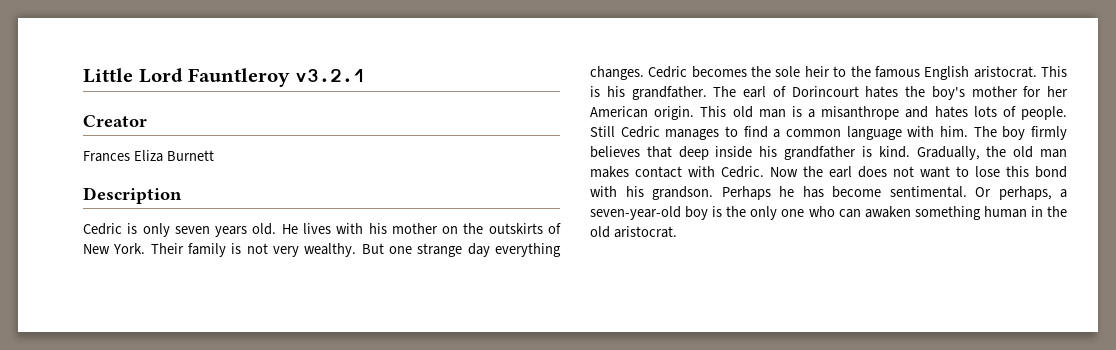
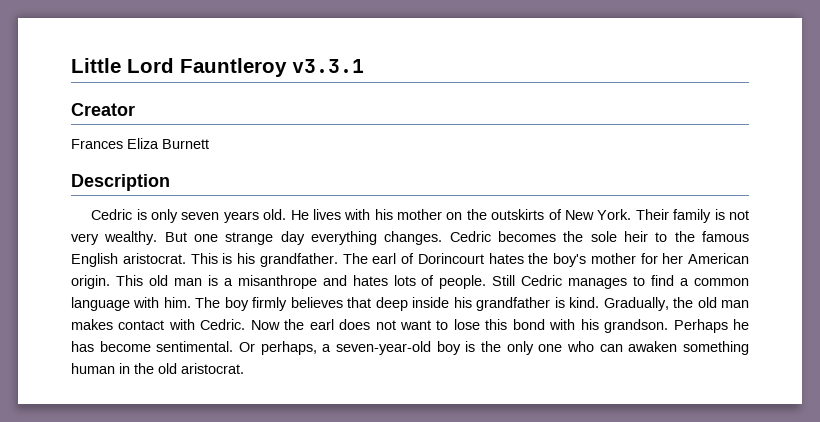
[294,69,365,82] v3.2.1 -> [292,59,364,73] v3.3.1

